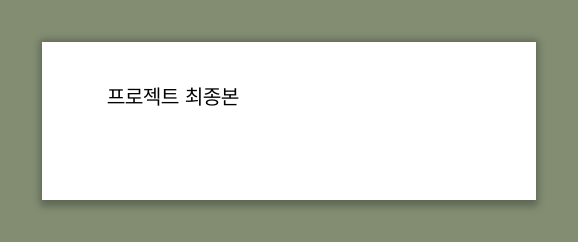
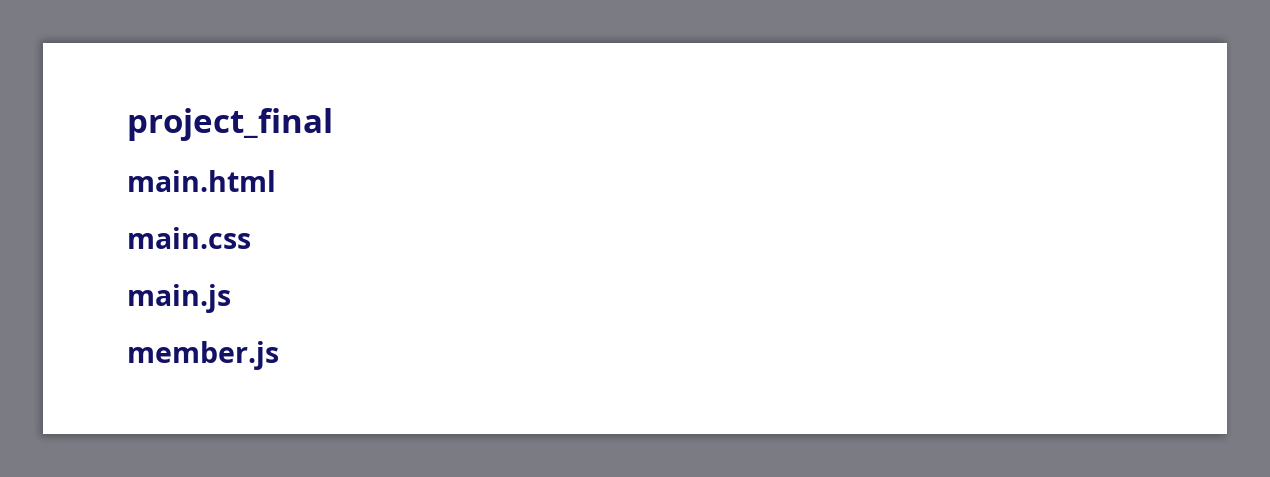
[107,87,239,106] 프로젝트 최종본 -> [127,108,333,141] [127,170,276,192] [127,227,251,249] [127,284,231,313] [127,341,279,370] project_final // main.html // main.css // main.js // member.js

